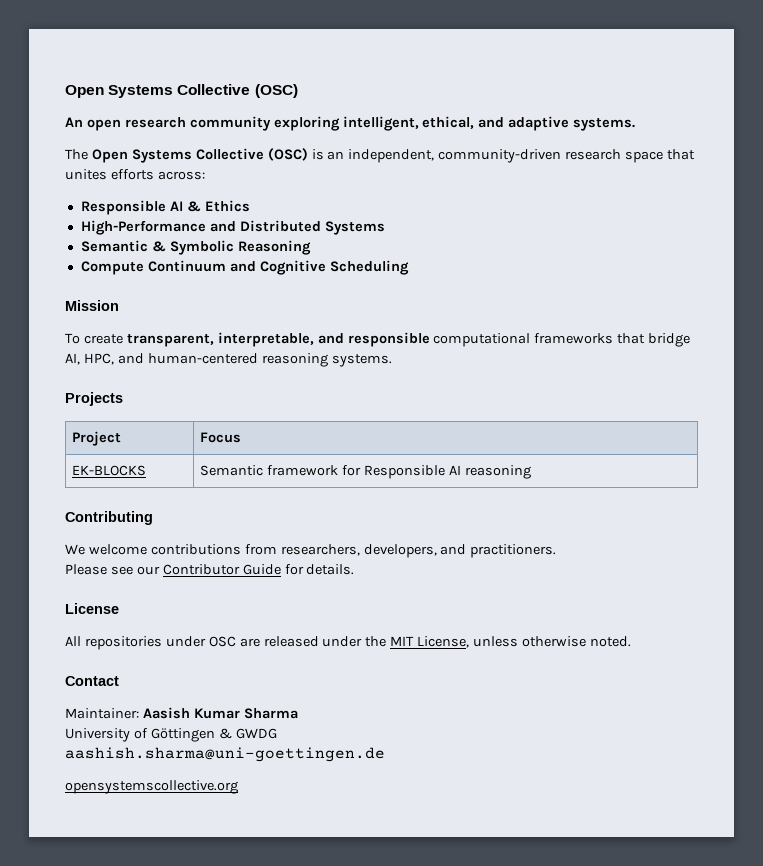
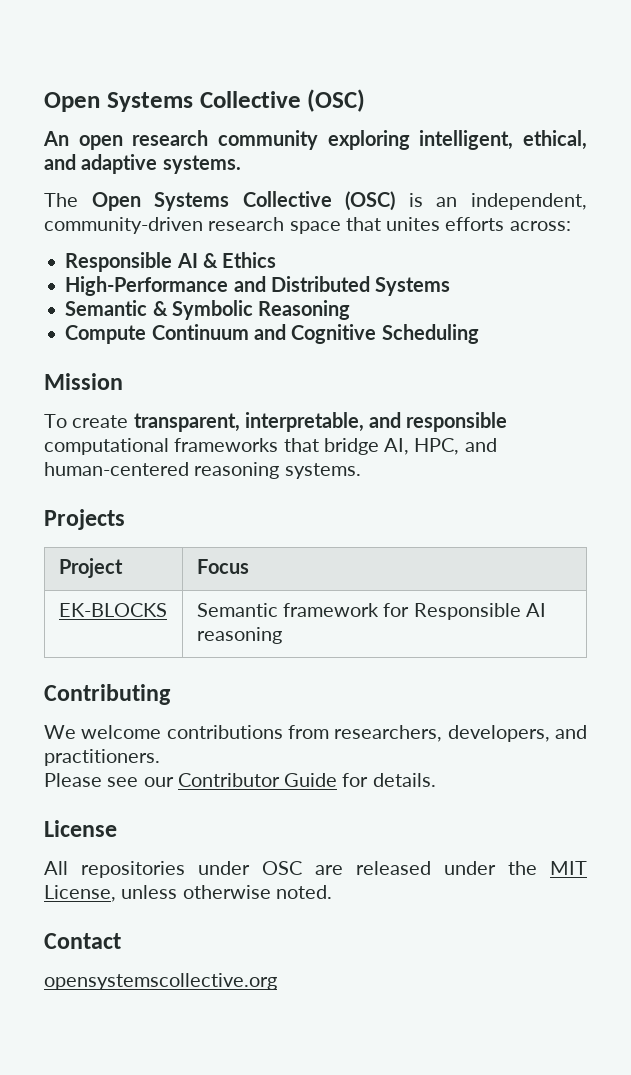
[65,707,298,719] [65,728,277,742] [65,747,385,762] // Maintainer: Aasish Kumar Sharma // University of Göttingen & GWDG // aashish.sharma@uni-goettingen.de -> (121, 941) none

